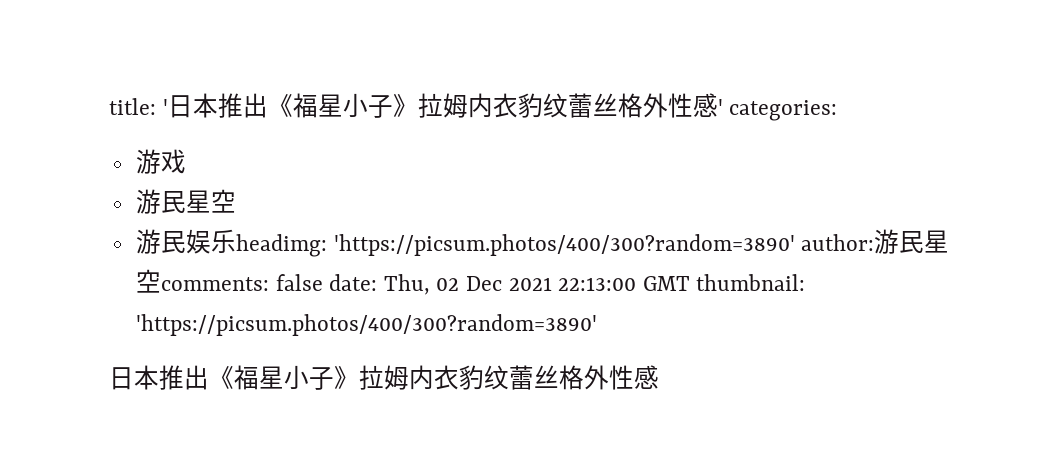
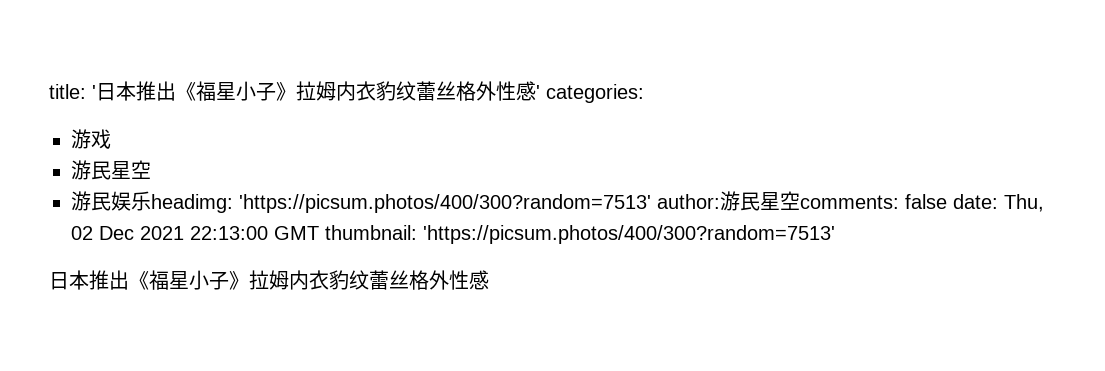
[333,234,795,256] 'https://picsum.photos/400/300?random=3890' -> [239,194,651,213] 'https://picsum.photos/400/300?random=7513'
[135,314,597,336] 'https://picsum.photos/400/300?random=3890' -> [423,225,835,244] 'https://picsum.photos/400/300?random=7513'

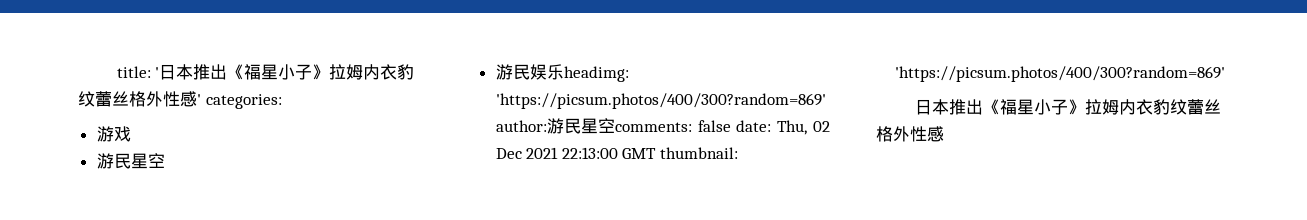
[239,194,651,213] 'https://picsum.photos/400/300?random=7513' -> [495,93,826,109] 'https://picsum.photos/400/300?random=869'
[423,225,835,244] 'https://picsum.photos/400/300?random=7513' -> [894,66,1225,82] 'https://picsum.photos/400/300?random=869'

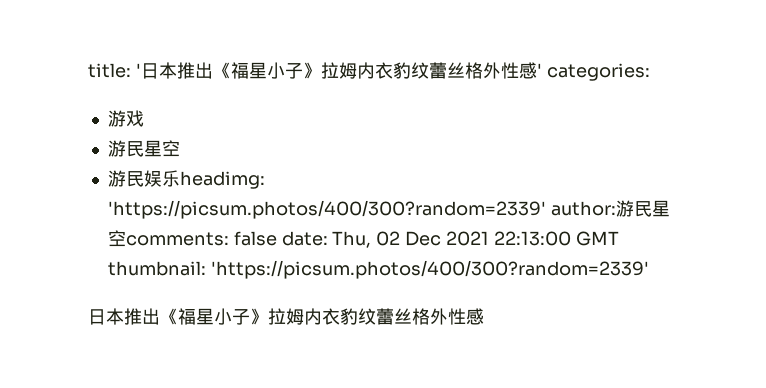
[495,93,826,109] 'https://picsum.photos/400/300?random=869' -> [107,200,546,219] 'https://picsum.photos/400/300?random=2339'
[894,66,1225,82] 'https://picsum.photos/400/300?random=869' -> [210,260,649,279] 'https://picsum.photos/400/300?random=2339'

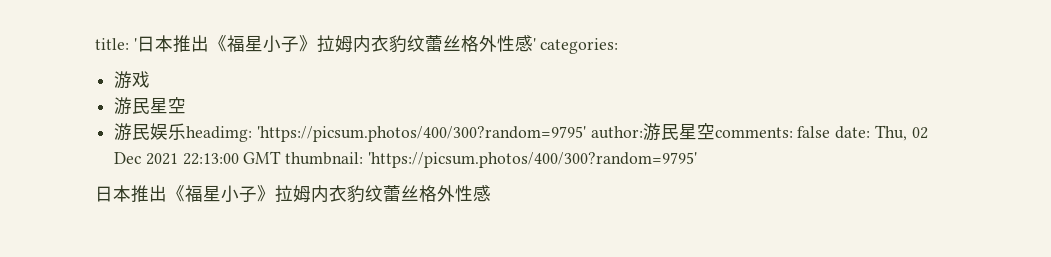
[107,200,546,219] 'https://picsum.photos/400/300?random=2339' -> [256,126,586,142] 'https://picsum.photos/400/300?random=9795'
[210,260,649,279] 'https://picsum.photos/400/300?random=2339' -> [367,152,697,168] 'https://picsum.photos/400/300?random=9795'

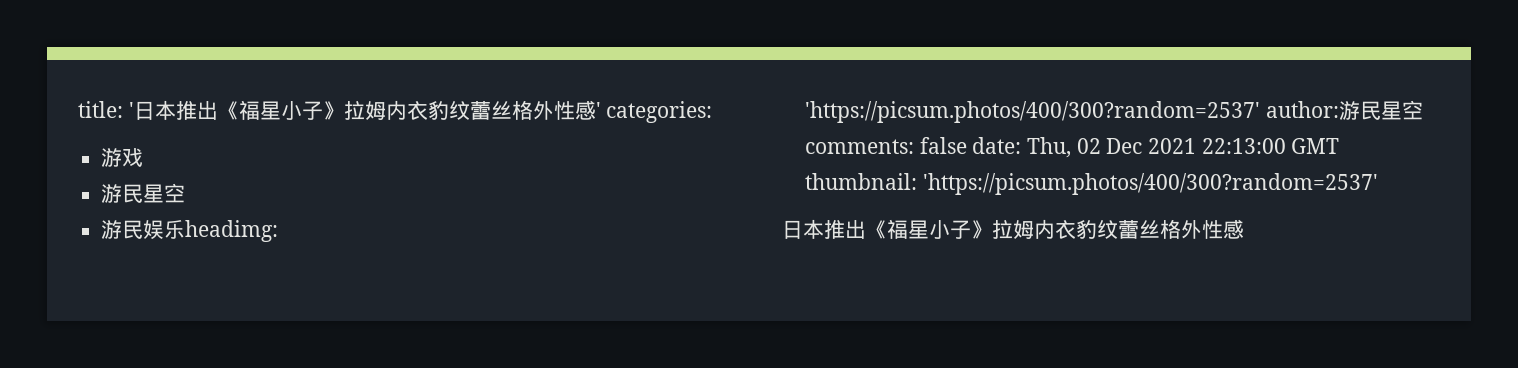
[256,126,586,142] 'https://picsum.photos/400/300?random=9795' -> [805,101,1261,123] 'https://picsum.photos/400/300?random=2537'
[367,152,697,168] 'https://picsum.photos/400/300?random=9795' -> [922,173,1378,195] 'https://picsum.photos/400/300?random=2537'

